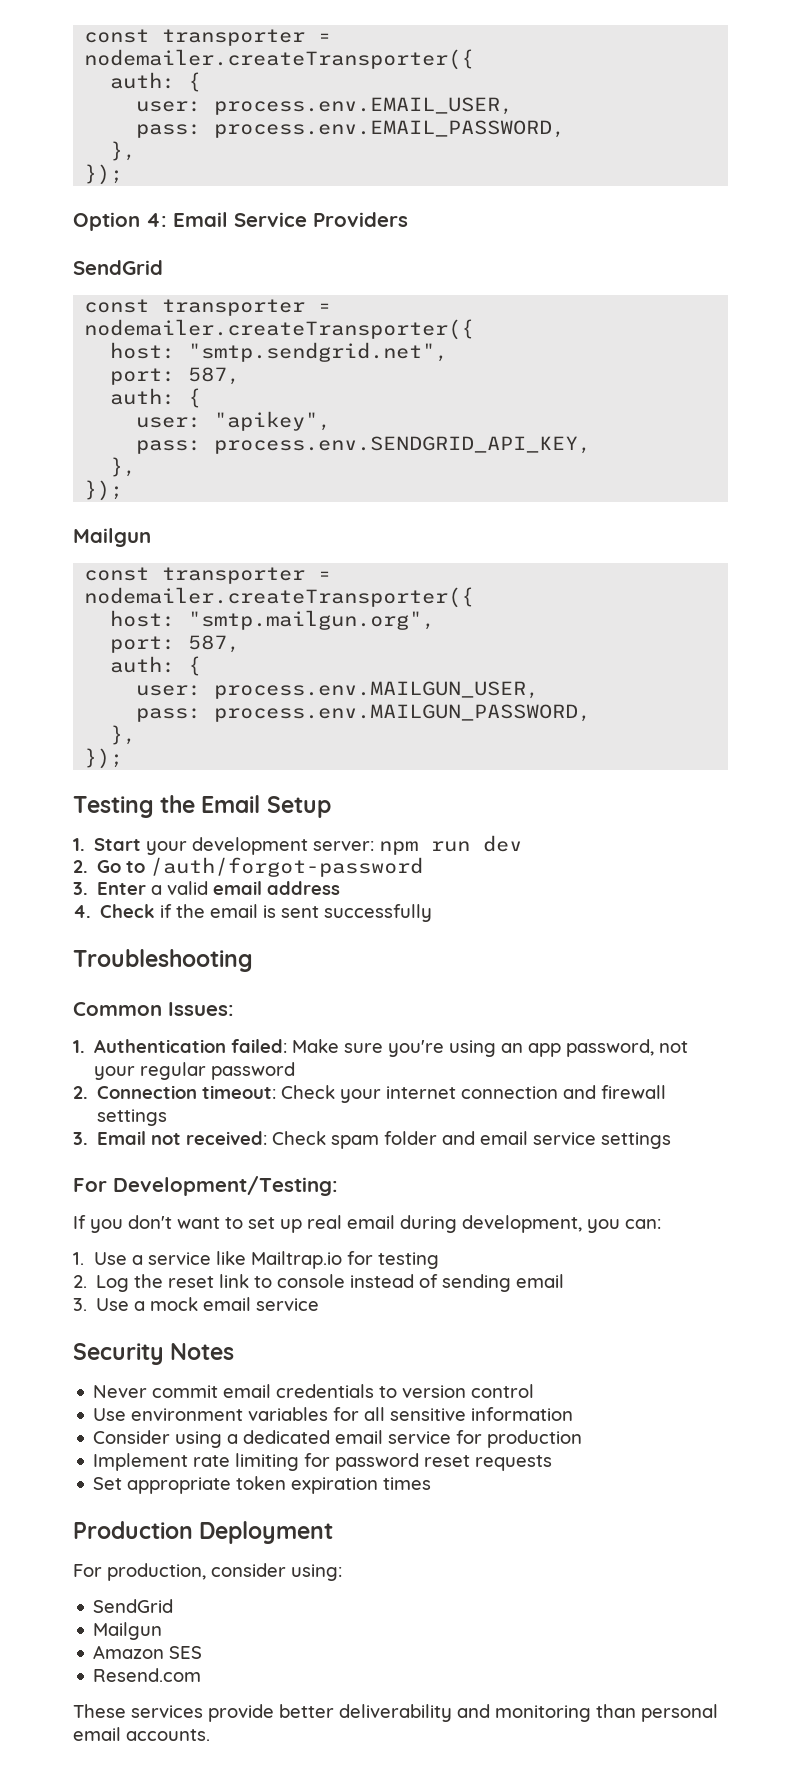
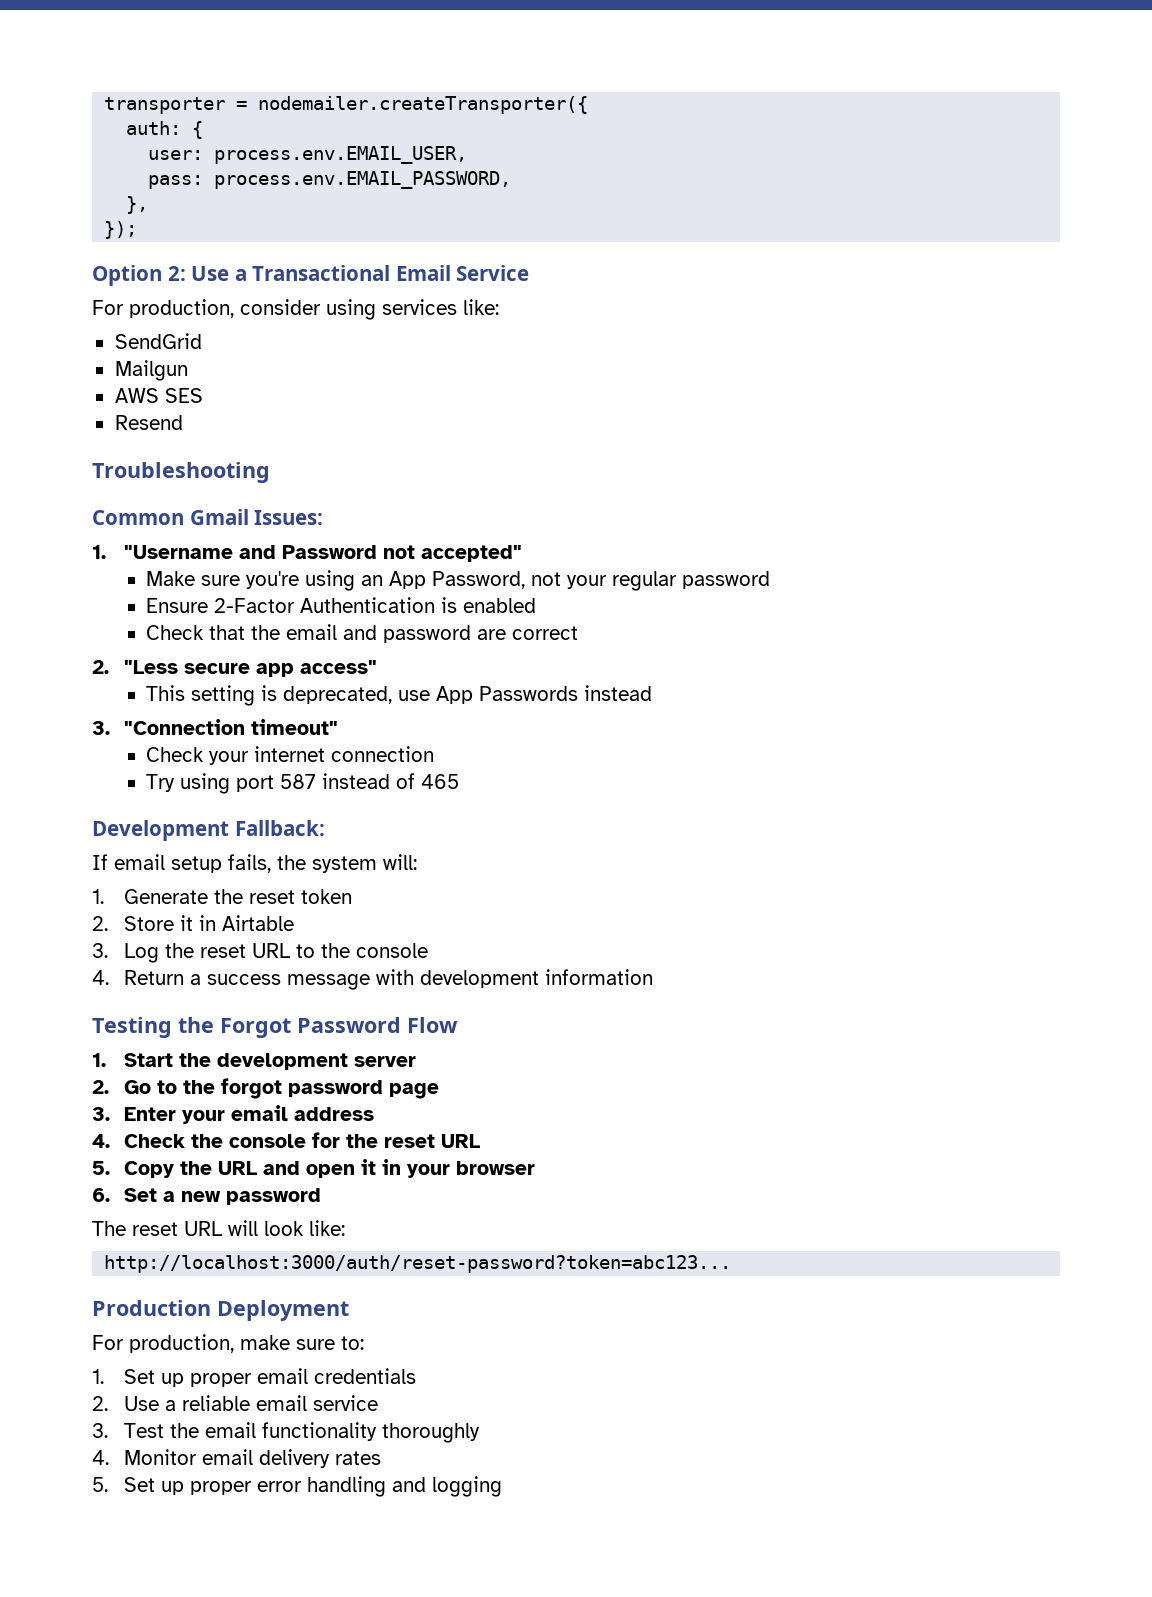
[84,29,150,43] const -> (104, 105) none
[146,212,408,227] [73,260,163,275] [84,299,332,316] [84,319,475,340] [110,342,449,362] [110,367,241,385] [110,388,202,408] [136,411,332,431] [136,436,592,454] [110,457,137,477] [84,480,124,501] [73,528,151,547] [84,567,332,584] [84,587,475,608] [110,610,436,630] [110,635,241,653] [110,656,202,676] [136,681,540,699] [136,704,592,722] [110,725,137,745] [84,748,124,769] 4: Email Service Providers // SendGrid // const transporter = nodemailer.createTransporter({ // host: "smtp.sendgrid.net", // port: 587, // auth: { // user: "apikey", // pass: process.env.SENDGRID_API_KEY, // }, // }); // Mailgun // const transporter = nodemailer.createTransporter({ // host: "smtp.mailgun.org", // port: 587, // auth: { // user: process.env.MAILGUN_USER, // pass: process.env.MAILGUN_PASSWORD, // }, // }); -> [167,265,530,281] [92,299,499,320] [114,333,202,349] [114,360,188,381] [114,388,203,403] [114,415,183,430] [92,462,270,483] [92,509,324,525] [92,545,522,562] [146,570,771,591] [146,597,537,613] [146,624,579,643] [92,660,377,677] [146,685,653,706] [92,719,338,735] [146,746,435,765] [146,773,460,794] [92,820,325,841] [92,854,417,873] [92,889,352,904] [92,915,294,931] [92,943,428,963] [92,969,653,990] 2: Use a Transactional Email Service // For production, consider using services like: // SendGrid // Mailgun // AWS SES // Resend // Troubleshooting // Common Gmail Issues: // 1. "Username and Password not accepted" // Make sure you're using an App Password, not your regular password // Ensure 2-Factor Authentication is enabled // Check that the email and password are correct // 2. "Less secure app access" // This setting is deprecated, use App Passwords instead // 3. "Connection timeout" // Check your internet connection // Try using port 587 instead of 465 // Development Fallback: // If email setup fails, the system will: // 1. Generate the reset token // 2. Store it in Airtable // 3. Log the reset URL to the console // 4. Return a success message with development information
[201,795,331,818] Email Setup -> [220,1017,458,1038] Forgot Password Flow
[146,835,523,855] your development server: npm run dev -> [178,1053,416,1070] the development server
[150,857,424,877] /auth/forgot-password -> [182,1078,439,1099] the forgot password page
[151,881,209,895] a valid -> [181,1110,225,1124] your
[160,904,433,922] [73,949,253,972] [73,1002,234,1016] [73,1039,689,1057] [94,1062,296,1080] [73,1085,667,1103] [97,1109,168,1126] [73,1131,672,1149] [73,1176,338,1196] [73,1215,661,1233] [73,1251,439,1269] [73,1274,565,1292] [73,1297,320,1311] [73,1343,235,1365] [93,1384,535,1398] [93,1407,574,1421] [93,1430,583,1448] [93,1453,553,1471] [93,1476,432,1494] [73,1521,334,1544] [73,1563,342,1581] [93,1599,174,1613] [93,1622,163,1640] [93,1645,203,1659] [93,1668,202,1682] [73,1704,718,1722] [73,1727,210,1741] if the email is sent successfully // Troubleshooting // Common Issues: // 1. Authentication failed: Make sure you're using an app password, not your regular password // 2. Connection timeout: Check your internet connection and firewall settings // 3. Email not received: Check spam folder and email service settings // For Development/Testing: // If you don't want to set up real email during development, you can: // 1. Use a service like Mailtrap.io for testing // 2. Log the reset link to console instead of sending email // 3. Use a mock email service // Security Notes // Never commit email credentials to version control // Use environment variables for all sensitive information // Consider using a dedicated email service for production // Implement rate limiting for password reset requests // Set appropriate token expiration times // Production Deployment // For production, consider using: // SendGrid // Mailgun // Amazon SES // Resend.com // These services provide better deliverability and monitoring than personal email accounts. -> [190,1132,480,1148] [92,1159,535,1178] [92,1188,321,1205] [92,1220,345,1236] [104,1255,732,1273] [92,1300,349,1321] [92,1334,364,1353] [92,1368,416,1387] [92,1395,378,1411] [92,1422,480,1443] [92,1449,381,1468] [92,1476,502,1497] the console for the reset URL // 5. Copy the URL and open it in your browser // 6. Set a new password // The reset URL will look like: // http://localhost:3000/auth/reset-password?token=abc123... // Production Deployment // For production, make sure to: // 1. Set up proper email credentials // 2. Use a reliable email service // 3. Test the email functionality thoroughly // 4. Monitor email delivery rates // 5. Set up proper error handling and logging

